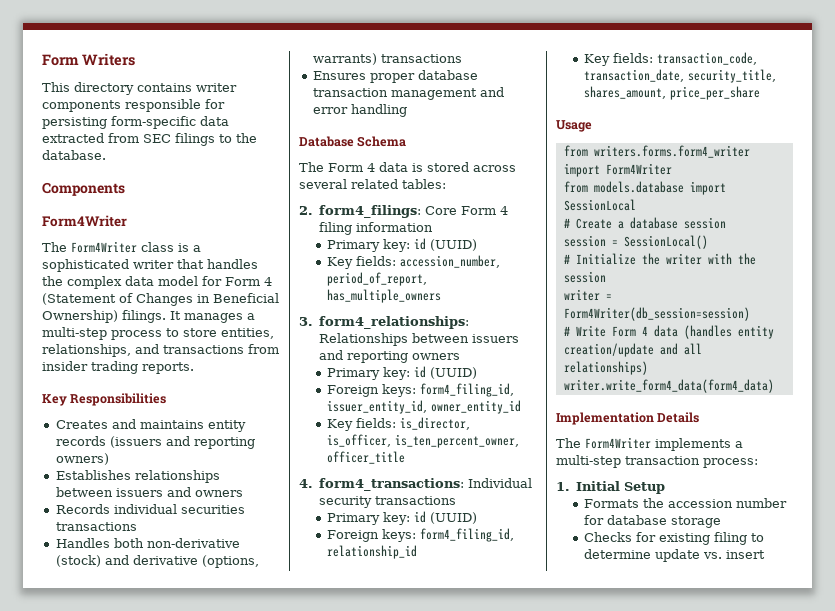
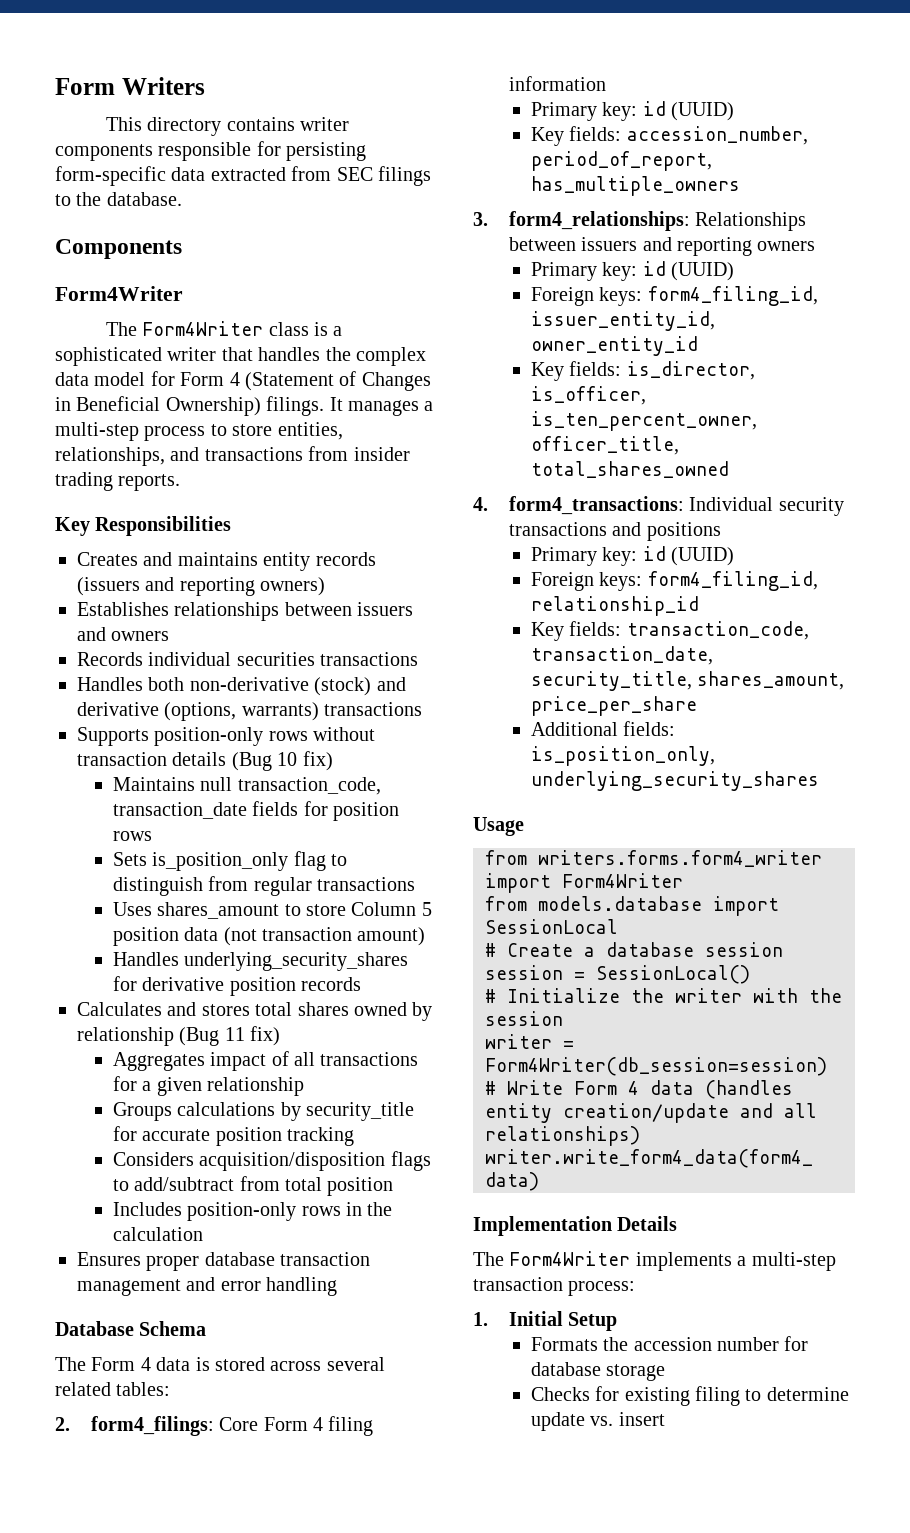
(462, 58) none -> [77,727,376,746] [77,751,333,771] [112,777,381,795] [112,801,400,821] [112,831,152,841] [112,851,348,871] [112,876,416,896] [112,902,432,919] [112,927,426,946] [112,952,409,971] [112,976,362,996] [77,1002,433,1021] [77,1026,281,1046] [112,1051,419,1071] [112,1076,305,1096] [112,1102,415,1121] [112,1126,355,1146] [112,1151,431,1171] [112,1176,394,1196] [112,1202,393,1221] [112,1227,203,1241] // Supports position-only rows without transaction details (Bug 10 fix) // Maintains null transaction_code, transaction_date fields for position rows // Sets is_position_only flag to distinguish from regular transactions // Uses shares_amount to store Column 5 position data (not transaction amount) // Handles underlying_security_shares for derivative position records // Calculates and stores total shares owned by relationship (Bug 11 fix) // Aggregates impact of all transactions for a given relationship // Groups calculations by security_title for accurate position tracking // Considers acquisition/disposition flags to add/subtract from total position // Includes position-only rows in the calculation
[327,451,406,464] officer_title -> [530,436,679,455] [530,461,729,478] officer_title, total_shares_owned
(457, 500) none -> [612,522,721,541] and positions
(761, 93) none -> [530,721,676,736] [530,746,715,766] [530,771,819,791] // Additional fields: is_position_only, underlying_security_shares

